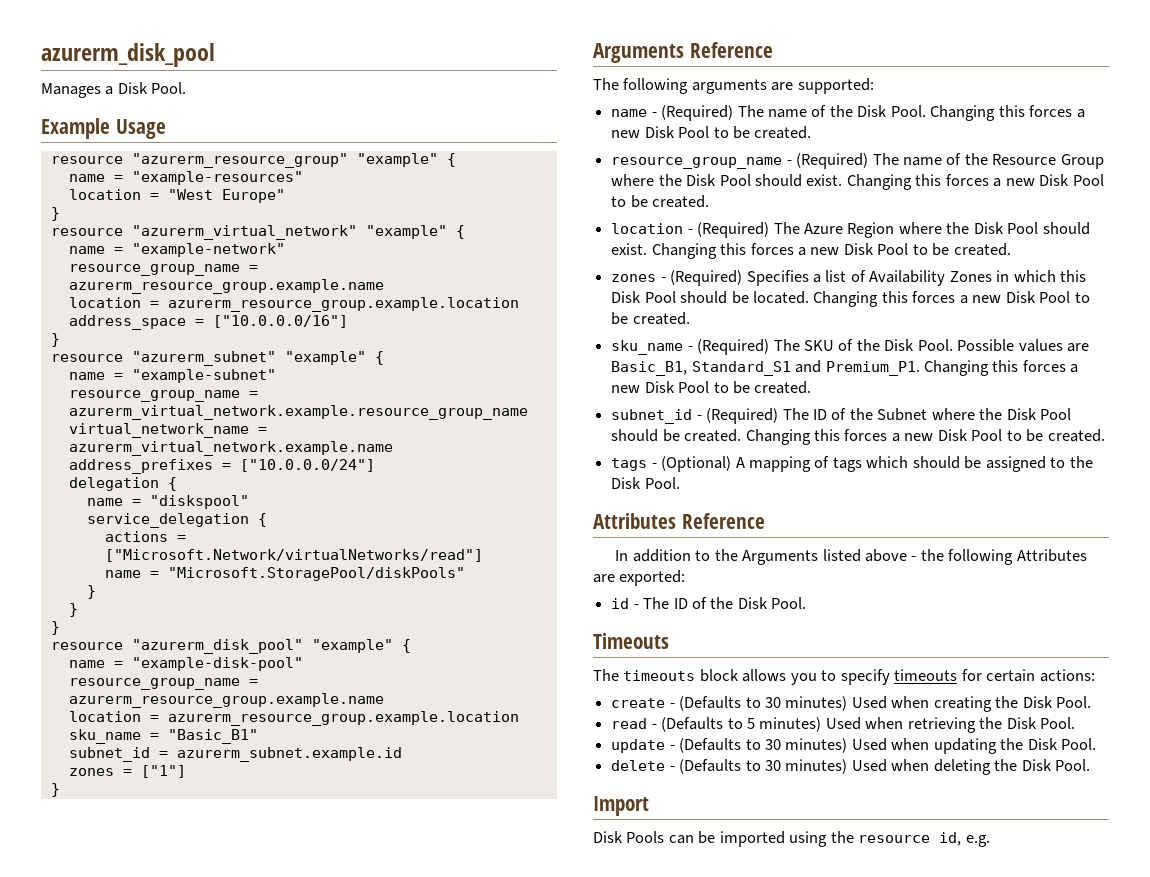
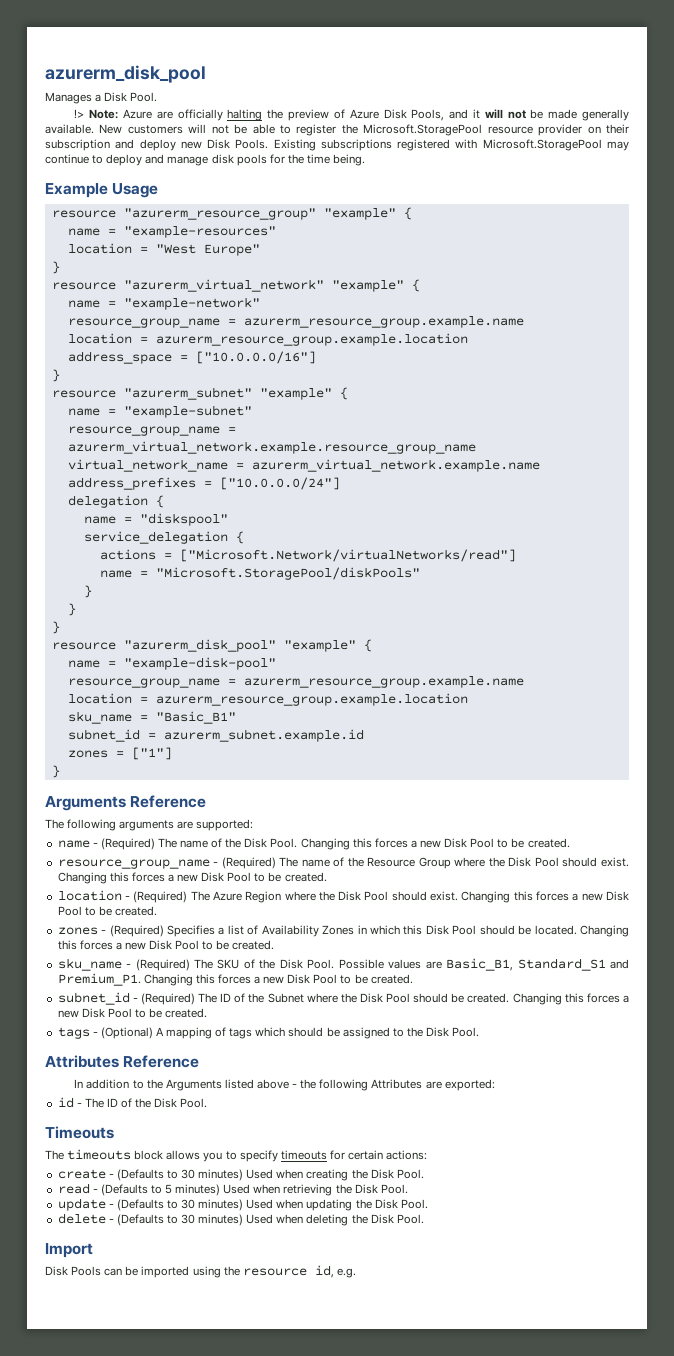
(187, 88) none -> [74,109,630,121] [45,124,629,136] [45,139,629,151] [45,154,366,166] // !> Note: Azure are officially halting the preview of Azure Disk Pools, and it will not be made generally available. New customers will not be able to register the Microsoft.StoragePool resource provider on their subscription and deploy new Disk Pools. Existing subscriptions registered with Microsoft.StoragePool may continue to deploy and manage disk pools for the time being.

